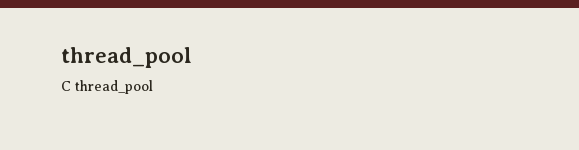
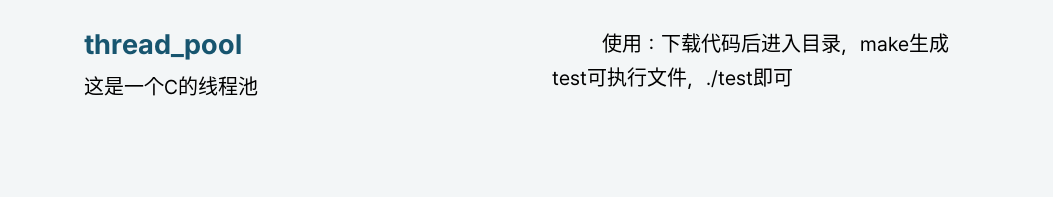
[61,80,153,94] C thread_pool -> [84,76,258,96] [601,33,949,56] [552,67,793,90] 这是一个C的线程池 // 使用：下载代码后进入目录，make生成test可执行文件，./test即可

